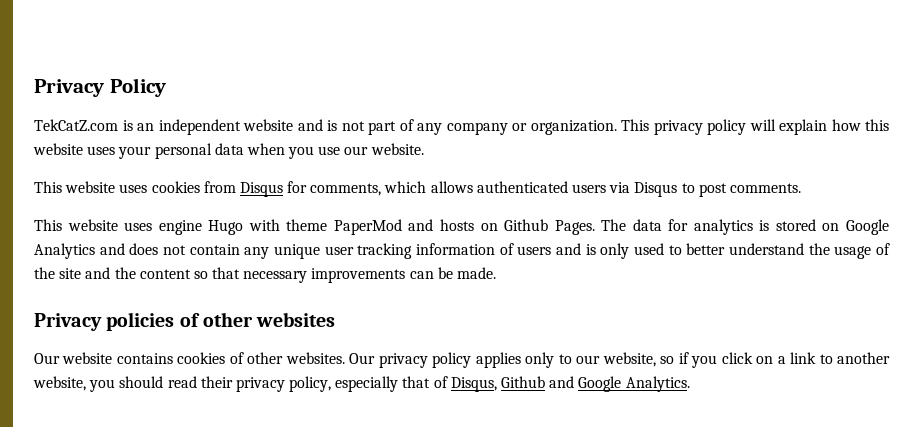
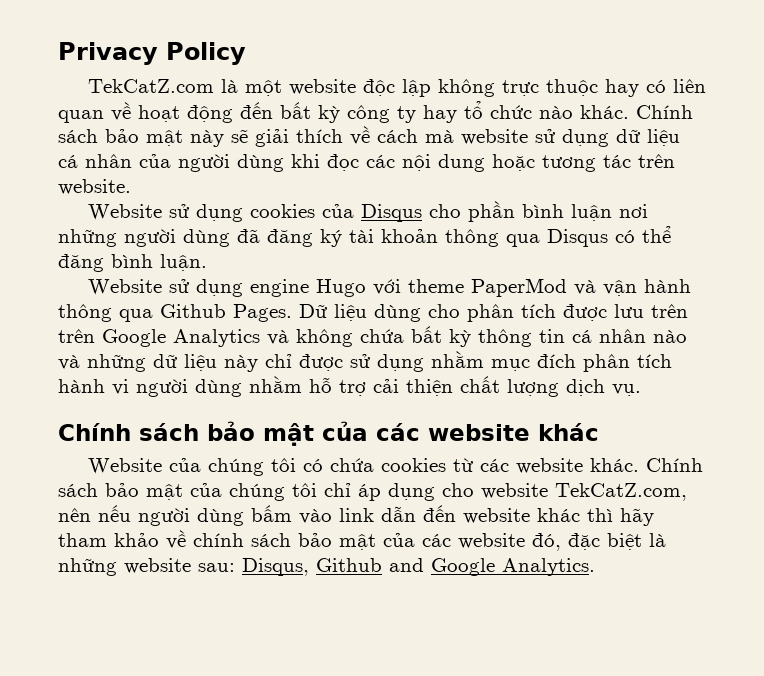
[122,119,889,135] [33,143,424,159] [34,181,801,197] [34,219,153,231] is an independent website and is not part of any company or organization. This privacy policy will explain how this website uses your personal data when you use our website. // This website uses cookies from Disqus for comments, which allows authenticated users via Disqus to post comments. // This website uses -> [220,79,706,97] [58,101,693,123] [58,126,680,147] [58,154,675,172] [58,179,131,195] [87,201,648,222] [58,226,671,247] [58,254,207,272] [87,279,243,297] là một website độc lập không trực thuộc hay có liên quan về hoạt động đến bất kỳ công ty hay tổ chức nào khác. Chính sách bảo mật này sẽ giải thích về cách mà website sử dụng dữ liệu cá nhân của người dùng khi đọc các nội dung hoặc tương tác trên website. // Website sử dụng cookies của Disqus cho phần bình luận nơi những người dùng đã đăng ký tài khoản thông qua Disqus có thể đăng bình luận. // Website sử dụng
[248,219,280,231] with -> [372,279,401,295] với
[408,219,889,235] [34,243,890,259] [34,267,497,283] [34,312,336,331] [34,352,891,368] [33,376,448,392] and hosts on Github Pages. The data for analytics is stored on Google Analytics and does not contain any unique user tracking information of users and is only used to better understand the usage of the site and the content so that necessary improvements can be made. // Privacy policies of other websites // Our website contains cookies of other websites. Our privacy policy applies only to our website, so if you click on a link to another website, you should read their privacy policy, especially that of -> [573,279,691,296] [58,304,688,322] [58,326,687,347] [58,351,672,372] [58,376,641,397] [58,421,599,446] [87,458,703,476] [58,483,687,501] [58,505,654,526] [58,530,666,551] [58,558,235,576] và vận hành thông qua Github Pages. Dữ liệu dùng cho phân tích được lưu trên trên Google Analytics và không chứa bất kỳ thông tin cá nhân nào và những dữ liệu này chỉ được sử dụng nhằm mục đích phân tích hành vi người dùng nhằm hỗ trợ cải thiện chất lượng dịch vụ. // Chính sách bảo mật của các website khác // Website của chúng tôi có chứa cookies từ các website khác. Chính sách bảo mật của chúng tôi chỉ áp dụng cho website TekCatZ.com, nên nếu người dùng bấm vào link dẫn đến website khác thì hãy tham khảo về chính sách bảo mật của các website đó, đặc biệt là những website sau:

